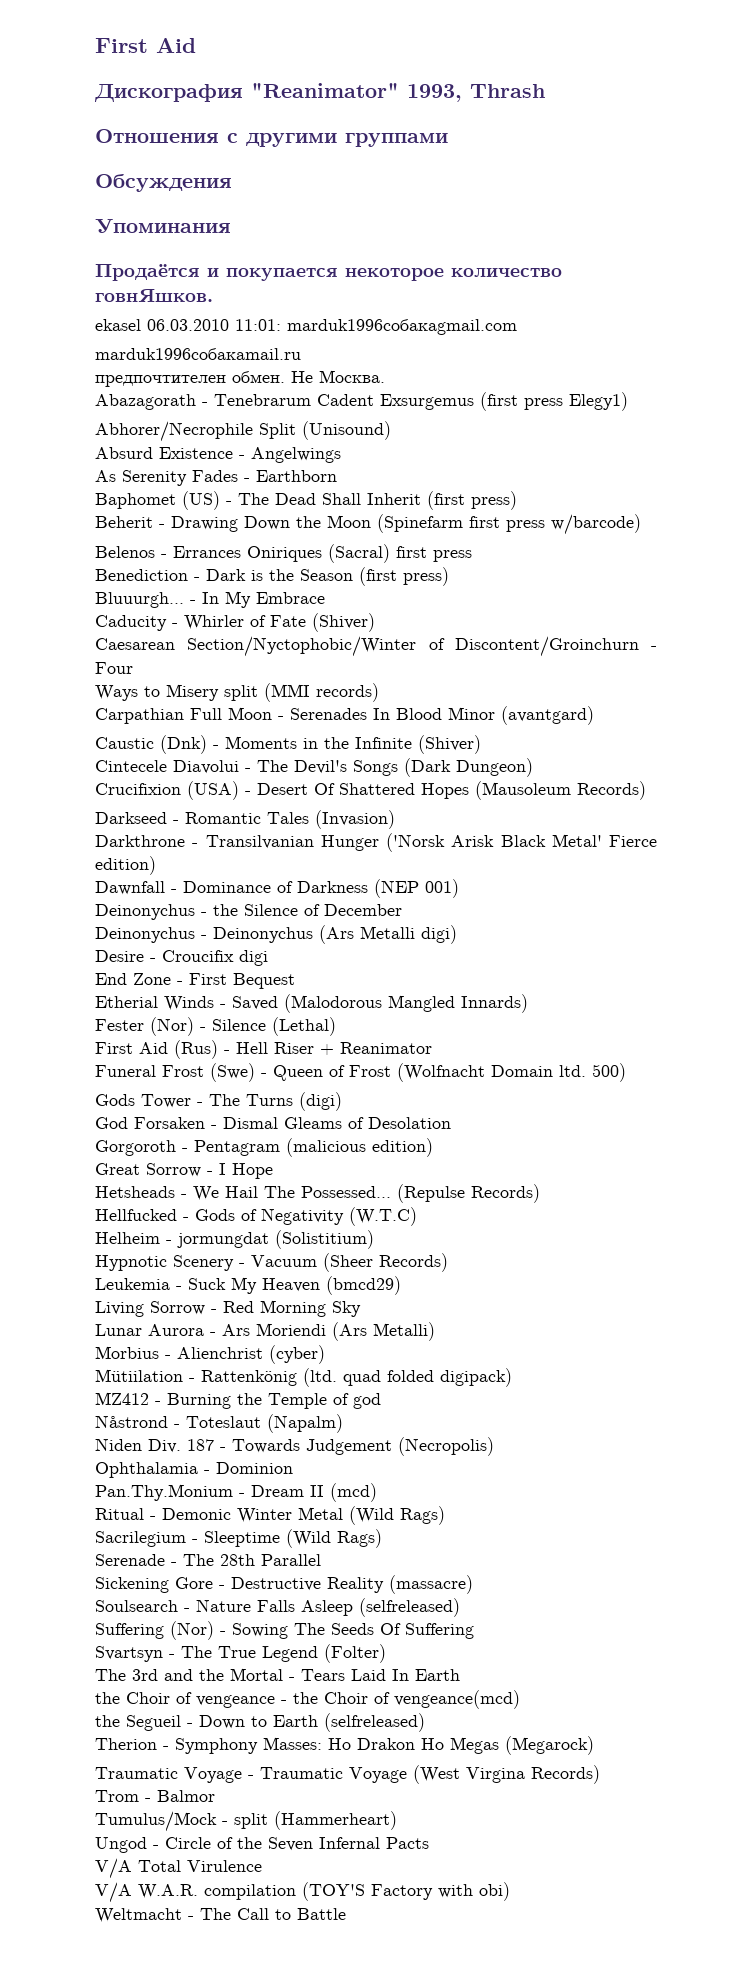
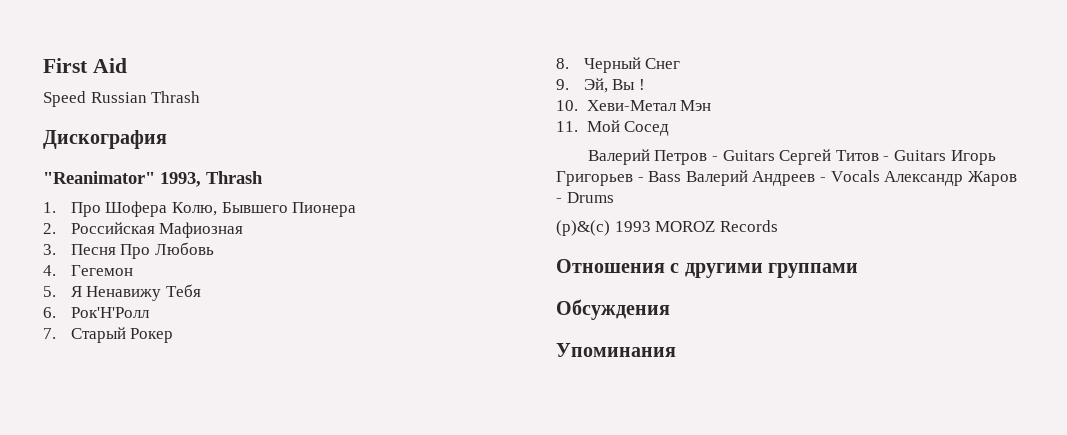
[95,38,196,53] First Aid -> [43,58,127,73] [43,91,201,107] First Aid // Speed Russian Thrash
(243, 93) none -> (167, 139) //
(545, 91) none -> [43,201,357,217] [43,222,244,238] [43,242,214,259] [43,265,133,276] [43,284,201,301] [43,307,150,318] [43,327,174,343] [556,57,681,73] [556,78,645,93] [556,100,712,111] [556,120,670,136] [587,149,996,165] [556,170,1017,186] [556,192,614,203] [556,220,778,236] // 1. Про Шофера Колю, Бывшего Пионера // 2. Российская Мафиозная // 3. Песня Про Любовь // 4. Гегемон // 5. Я Ненавижу Тебя // 6. Рок'Н'Ролл // 7. Старый Рокер // 8. Черный Снег // 9. Эй, Вы ! // 10. Хеви-Метал Мэн // 11. Мой Сосед // Валерий Петров - Guitars Сергей Титов - Guitars Игорь Григорьев - Bass Валерий Андреев - Vocals Александр Жаров - Drums // (p)&(c) 1993 MOROZ Records
[95,264,562,281] [95,289,213,302] [95,319,517,335] [95,348,301,360] [95,370,385,387] [95,392,628,411] [95,421,391,442] [95,447,341,463] [95,470,337,486] [95,491,517,510] [95,514,641,535] [95,544,472,563] [95,567,449,586] [95,591,325,608] [95,613,375,632] [95,636,657,657] [95,662,133,674] [95,683,379,702] [95,706,594,725] [95,735,481,754] [95,758,533,777] [95,781,646,800] [95,810,395,829] [95,833,657,852] [95,856,156,875] [95,879,459,898] [95,904,402,920] [95,925,457,944] [95,950,268,966] [95,973,295,989] [95,994,528,1013] [95,1017,336,1036] [95,1040,432,1059] [95,1063,626,1082] [95,1092,342,1111] [95,1117,451,1129] [95,1138,433,1157] [95,1163,273,1179] [95,1184,540,1203] [95,1207,417,1226] [95,1230,374,1249] [95,1253,448,1272] [95,1276,401,1295] [95,1300,361,1317] [95,1322,435,1341] [95,1345,325,1364] [95,1368,512,1387] [95,1392,381,1409] [95,1414,343,1433] [95,1437,494,1456] [95,1462,293,1478] [95,1483,377,1502] [95,1506,445,1525] [95,1529,382,1548] [95,1554,321,1566] [95,1575,473,1594] [95,1598,460,1617] [95,1621,474,1640] [95,1644,386,1663] [95,1668,460,1681] [95,1690,520,1709] [95,1713,425,1732] [95,1736,594,1755] [95,1765,600,1784] [95,1790,215,1802] [95,1811,397,1832] [95,1837,429,1853] [95,1858,262,1879] [95,1882,510,1903] [95,1908,346,1923] // Продаётся и покупается некоторое количество говнЯшков. // ekasel 06.03.2010 11:01: marduk1996собакаgmail.com // marduk1996собакаmail.ru // предпочтителен обмен. Не Москва. // Abazagorath - Tenebrarum Cadent Exsurgemus (first press Elegy1) // Abhorer/Necrophile Split (Unisound) // Absurd Existence - Angelwings // As Serenity Fades - Earthborn // Baphomet (US) - The Dead Shall Inherit (first press) // Beherit - Drawing Down the Moon (Spinefarm first press w/barcode) // Belenos - Errances Oniriques (Sacral) first press // Benediction - Dark is the Season (first press) // Bluuurgh... - In My Embrace // Caducity - Whirler of Fate (Shiver) // Caesarean Section/Nyctophobic/Winter of Discontent/Groinchurn - Four // Ways to Misery split (MMI records) // Carpathian Full Moon - Serenades In Blood Minor (avantgard) // Caustic (Dnk) - Moments in the Infinite (Shiver) // Cintecele Diavolui - The Devil's Songs (Dark Dungeon) // Crucifixion (USA) - Desert Of Shattered Hopes (Mausoleum Records) // Darkseed - Romantic Tales (Invasion) // Darkthrone - Transilvanian Hunger ('Norsk Arisk Black Metal' Fierce edition) // Dawnfall - Dominance of Darkness (NEP 001) // Deinonychus - the Silence of December // Deinonychus - Deinonychus (Ars Metalli digi) // Desire - Croucifix digi // End Zone - First Bequest // Etherial Winds - Saved (Malodorous Mangled Innards) // Fester (Nor) - Silence (Lethal) // First Aid (Rus) - Hell Riser + Reanimator // Funeral Frost (Swe) - Queen of Frost (Wolfnacht Domain ltd. 500) // Gods Tower - The Turns (digi) // God Forsaken - Dismal Gleams of Desolation // Gorgoroth - Pentagram (malicious edition) // Great Sorrow - I Hope // Hetsheads - We Hail The Possessed... (Repulse Records) // Hellfucked - Gods of Negativity (W.T.C) // Helheim - jormungdat (Solistitium) // Hypnotic Scenery - Vacuum (Sheer Records) // Leukemia - Suck My Heaven (bmcd29) // Living Sorrow - Red Morning Sky // Lunar Aurora - Ars Moriendi (Ars Metalli) // Morbius - Alienchrist (cyber) // Mütiilation - Rattenkönig (ltd. quad folded digipack) // MZ412 - Burning the Temple of god // Nåstrond - Toteslaut (Napalm) // Niden Div. 187 - Towards Judgement (Necropolis) // Ophthalamia - Dominion // Pan.Thy.Monium - Dream II (mcd) // Ritual - Demonic Winter Metal (Wild Rags) // Sacrilegium - Sleeptime (Wild Rags) // Serenade - The 28th Parallel // Sickening Gore - Destructive Reality (massacre) // Soulsearch - Nature Falls Asleep (selfreleased) // Suffering (Nor) - Sowing The Seeds Of Suffering // Svartsyn - The True Legend (Folter) // The 3rd and the Mortal - Tears Laid In Earth // the Choir of vengeance - the Choir of vengeance(mcd) // the Segueil - Down to Earth (selfreleased) // Therion - Symphony Masses: Ho Drakon Ho Megas (Megarock) // Traumatic Voyage - Traumatic Voyage (West Virgina Records) // Trom - Balmor // Tumulus/Mock - split (Hammerheart) // Ungod - Circle of the Seven Infernal Pacts // V/A Total Virulence // V/A W.A.R. compilation (TOY'S Factory with obi) // Weltmacht - The Call to Battle -> (676, 350) none

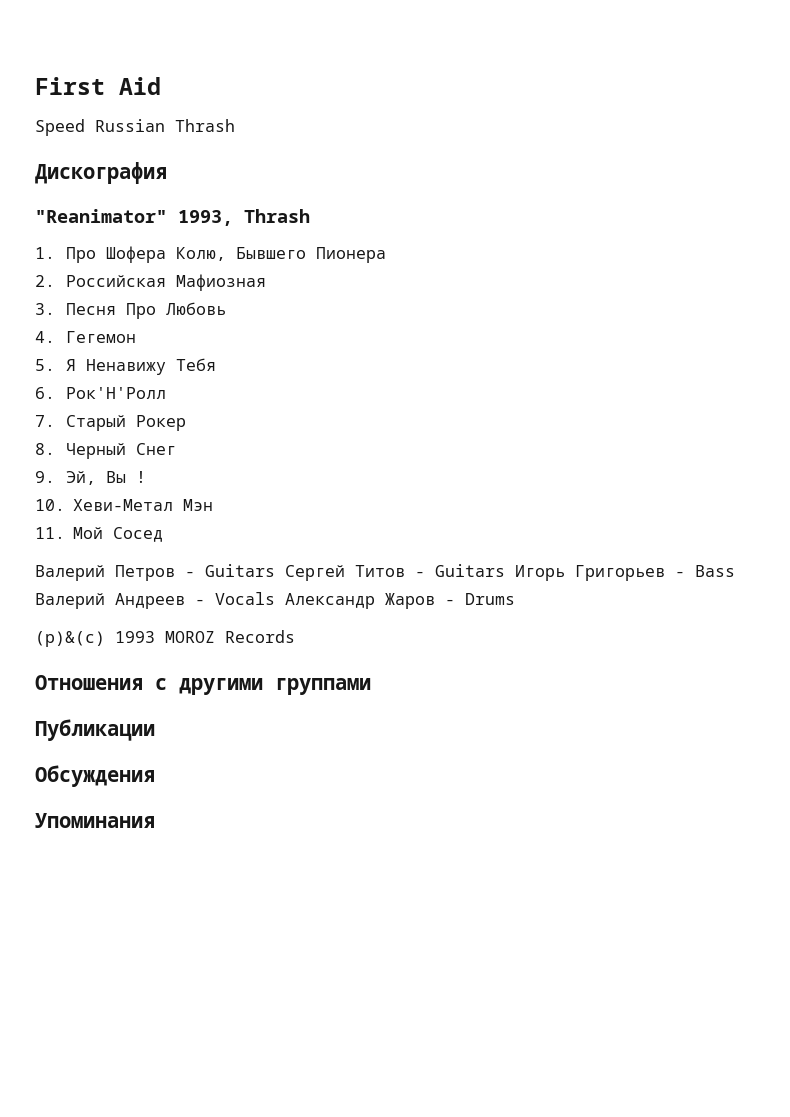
(859, 270) none -> [35,719,155,741] // Публикации

